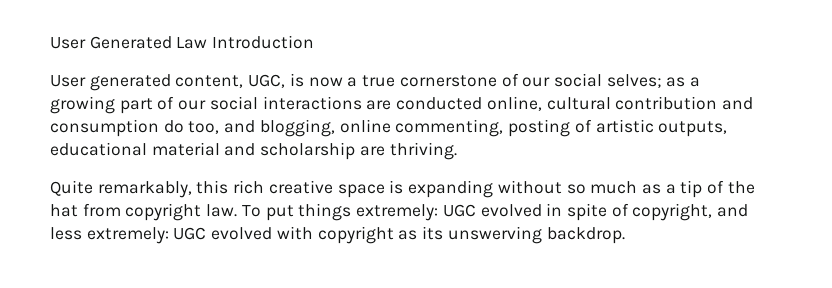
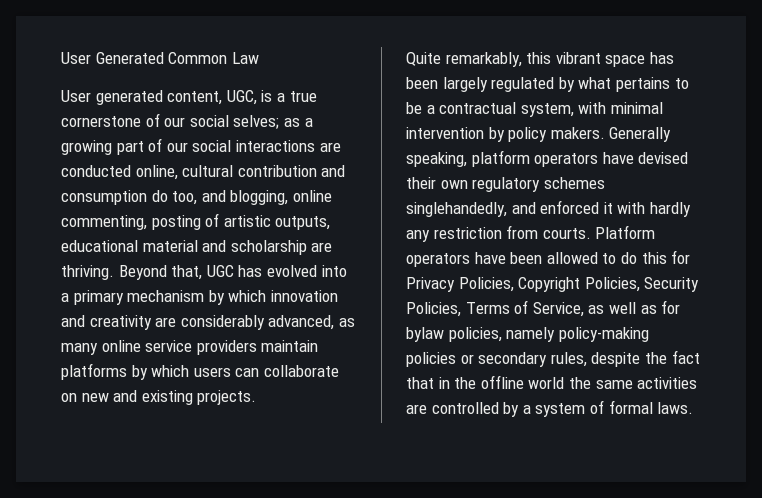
(172, 42) none -> [168,52,228,64] Common
[212,35,315,49] Introduction -> (259, 58) none
[308,77,343,87] now -> (273, 96) none
[50,180,755,198] [50,203,749,221] [50,226,625,244] // Quite remarkably, this rich creative space is expanding without so much as a tip of the hat from copyright law. To put things extremely: UGC evolved in spite of copyright, and less extremely: UGC evolved with copyright as its unswerving backdrop. -> [118,265,347,280] [61,290,338,305] [61,315,355,330] [61,340,319,355] [61,363,339,380] [61,390,257,405] [406,52,674,67] [406,77,689,92] [406,102,663,117] [406,127,672,142] [406,150,689,167] [406,177,605,192] [406,200,691,217] [406,225,656,242] [406,250,691,267] [406,277,700,292] [406,300,681,317] [406,327,649,342] [406,350,700,367] [406,375,698,389] [406,400,694,417] Beyond that, UGC has evolved into a primary mechanism by which innovation and creativity are considerably advanced, as many online service providers maintain platforms by which users can collaborate on new and existing projects. // Quite remarkably, this vibrant space has been largely regulated by what pertains to be a contractual system, with minimal intervention by policy makers. Generally speaking, platform operators have devised their own regulatory schemes singlehandedly, and enforced it with hardly any restriction from courts. Platform operators have been allowed to do this for Privacy Policies, Copyright Policies, Security Policies, Terms of Service, as well as for bylaw policies, namely policy-making policies or secondary rules, despite the fact that in the offline world the same activities are controlled by a system of formal laws.

